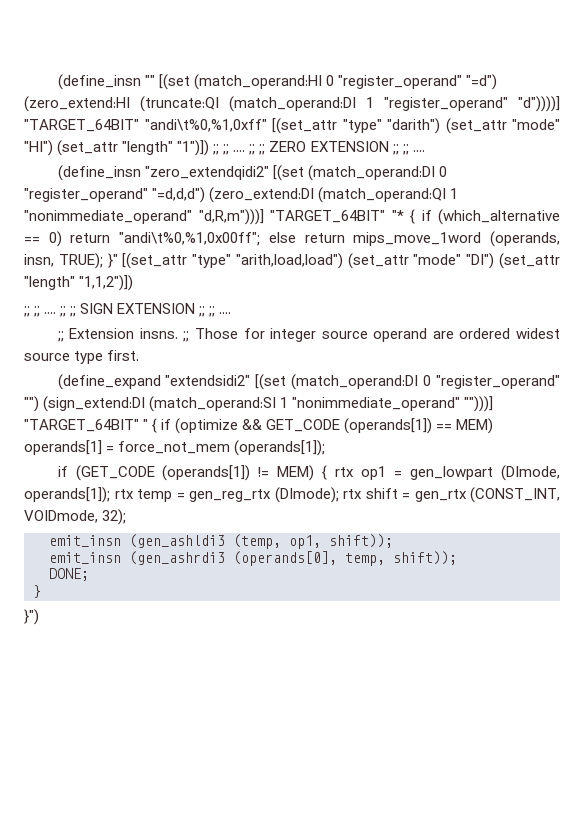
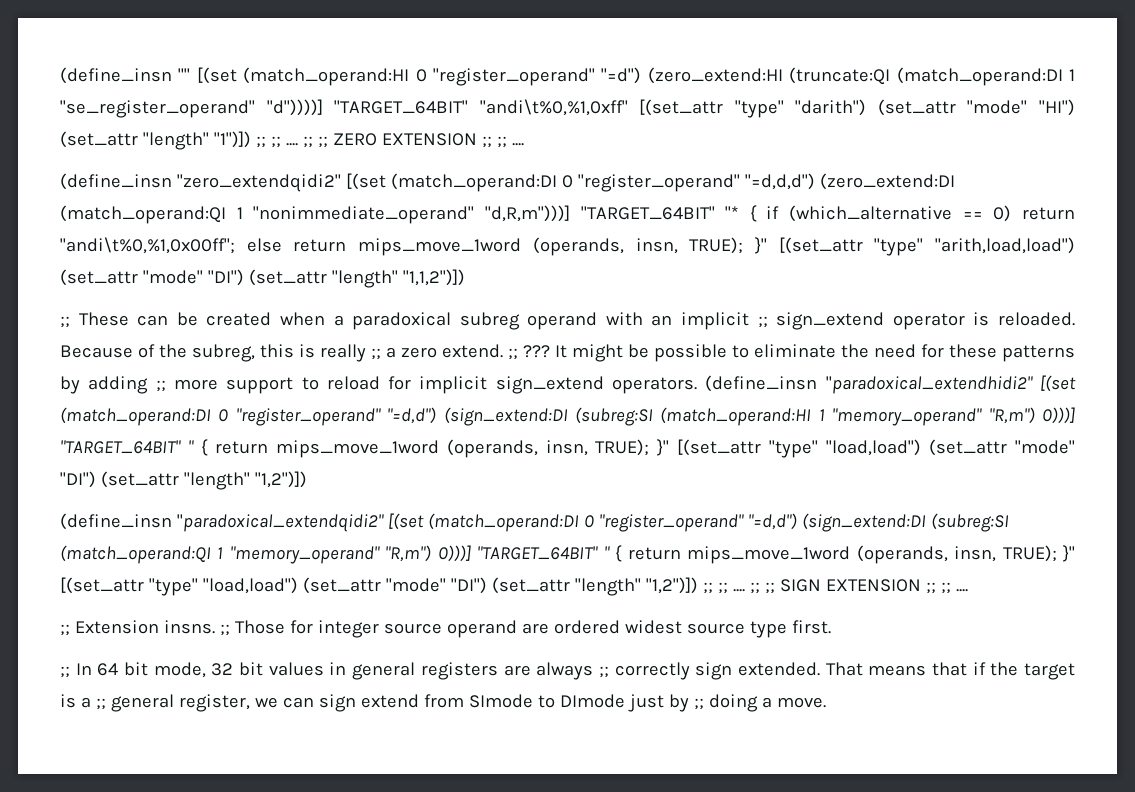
[384,97,508,111] "register_operand" -> [60,100,255,118] "se_register_operand"
(30, 311) none -> [78,312,1076,330] [60,344,1075,362] [60,375,1076,394] [60,407,1075,426] [60,439,1075,458] [60,471,307,490] [60,513,1009,532] [60,545,1075,564] [60,577,713,596] These can be created when a paradoxical subreg operand with an implicit ;; sign_extend operator is reloaded. Because of the subreg, this is really ;; a zero extend. ;; ??? It might be possible to eliminate the need for these patterns by adding ;; more support to reload for implicit sign_extend operators. (define_insn "paradoxical_extendhidi2" [(set (match_operand:DI 0 "register_operand" "=d,d") (sign_extend:DI (subreg:SI (match_operand:HI 1 "memory_operand" "R,m") 0)))] "TARGET_64BIT" " { return mips_move_1word (operands, insn, TRUE); }" [(set_attr "type" "load,load") (set_attr "mode" "DI") (set_attr "length" "1,2")]) // (define_insn "paradoxical_extendqidi2" [(set (match_operand:DI 0 "register_operand" "=d,d") (sign_extend:DI (subreg:SI (match_operand:QI 1 "memory_operand" "R,m") 0)))] "TARGET_64BIT" " { return mips_move_1word (operands, insn, TRUE); }" [(set_attr "type" "load,load") (set_attr "mode" "DI") (set_attr "length" "1,2")]) ;;
[57,374,560,390] [24,396,494,412] [24,418,494,434] [24,440,326,456] [57,465,560,481] [24,487,560,503] [24,509,127,525] [49,534,393,549] [49,551,457,566] [49,568,89,581] [33,585,41,598] [24,609,39,625] (define_expand "extendsidi2" [(set (match_operand:DI 0 "register_operand" "") (sign_extend:DI (match_operand:SI 1 "nonimmediate_operand" "")))] "TARGET_64BIT" " { if (optimize && GET_CODE (operands[1]) == MEM) operands[1] = force_not_mem (operands[1]); // if (GET_CODE (operands[1]) != MEM) { rtx op1 = gen_lowpart (DImode, operands[1]); rtx temp = gen_reg_rtx (DImode); rtx shift = gen_rtx (CONST_INT, VOIDmode, 32); // emit_insn (gen_ashldi3 (temp, op1, shift)); // emit_insn (gen_ashrdi3 (operands[0], temp, shift)); // DONE; // } // }") -> [60,662,1075,680] [60,694,826,712] ;; In 64 bit mode, 32 bit values in general registers are always ;; correctly sign extended. That means that if the target is a ;; general register, we can sign extend from SImode to DImode just by ;; doing a move.

